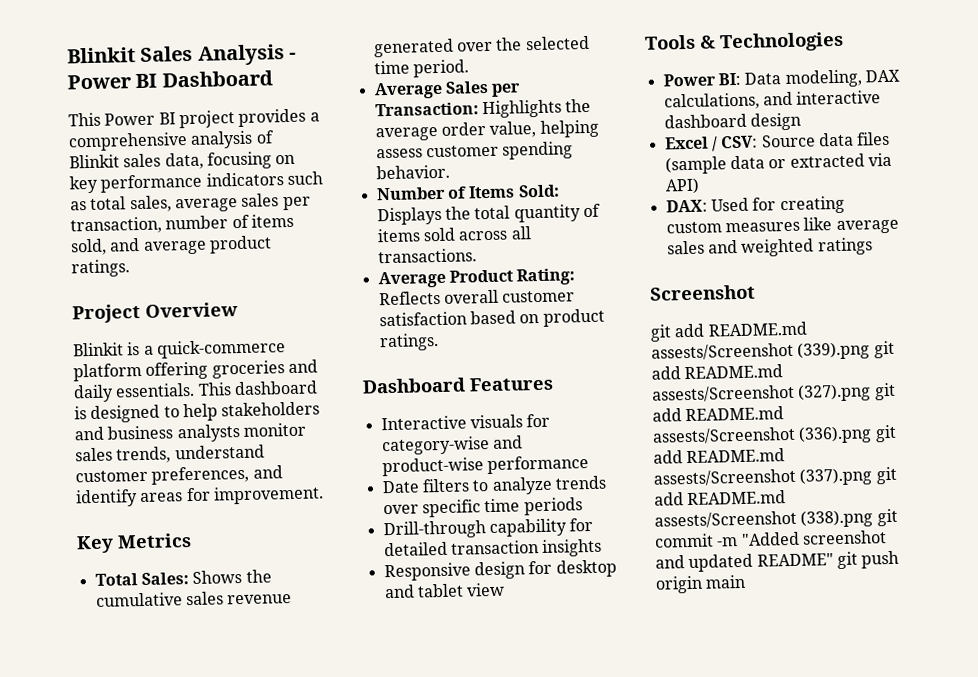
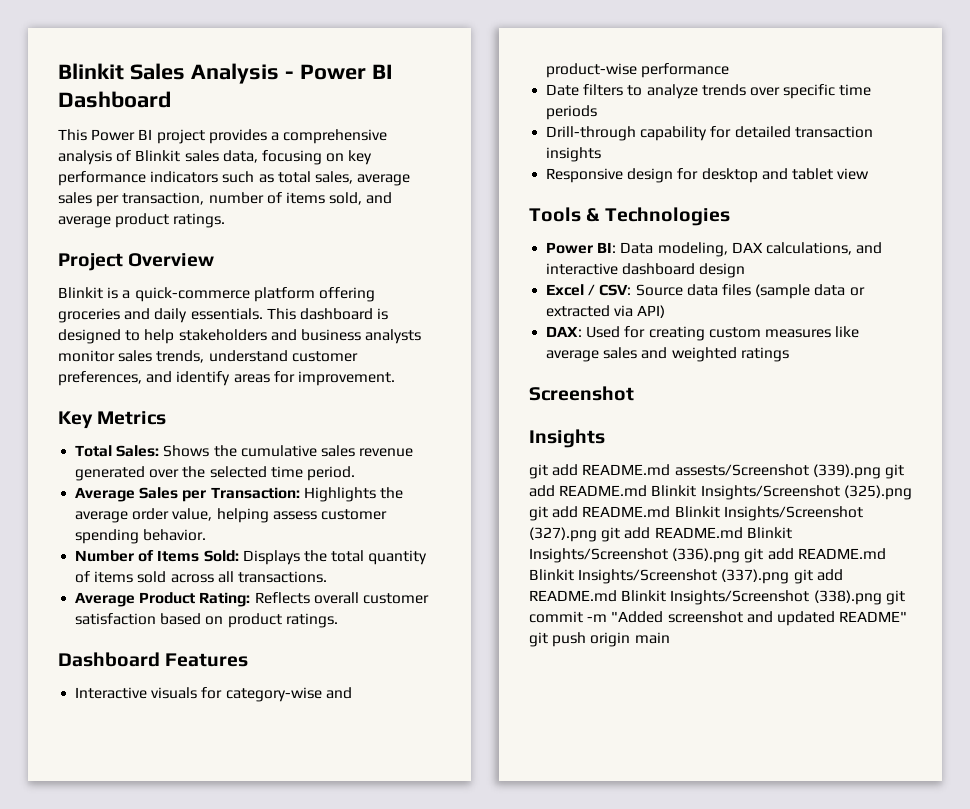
(756, 292) none -> [529,429,605,448] // Insights
[652,384,795,403] assests/Screenshot -> [651,485,912,500] [529,506,863,521] Blinkit Insights/Screenshot (325).png git add README.md Blinkit Insights/Screenshot
[652,426,796,445] assests/Screenshot -> [746,527,792,539] [529,548,668,563] Blinkit Insights/Screenshot
[653,468,796,487] assests/Screenshot -> [529,569,718,584] Blinkit Insights/Screenshot
[654,510,797,529] assests/Screenshot -> [621,590,810,605] Blinkit Insights/Screenshot

